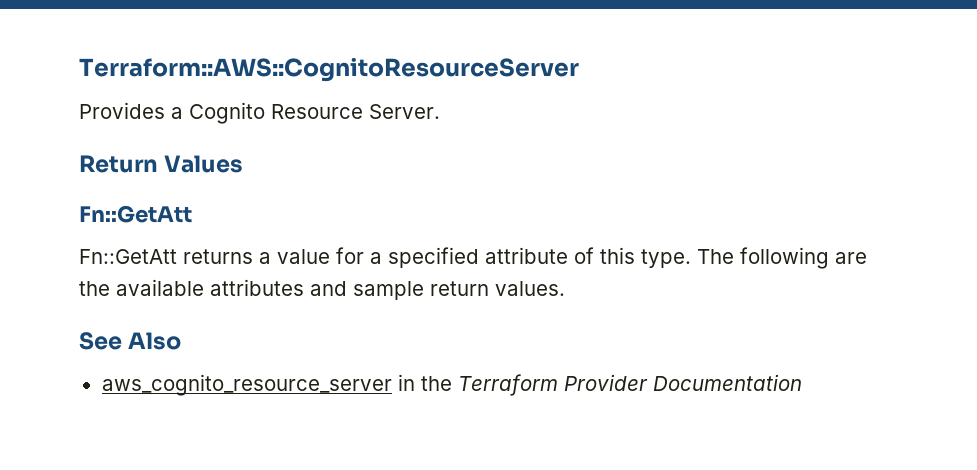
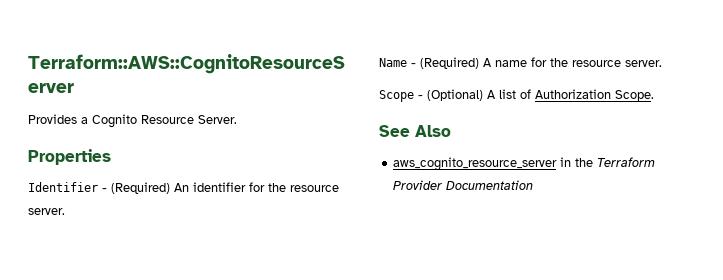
[79,155,244,173] [79,205,192,223] [79,247,867,269] [79,279,565,300] Return Values // Fn::GetAtt // Fn::GetAtt returns a value for a specified attribute of this type. The following are the available attributes and sample return values. -> [28,149,111,165] [28,182,339,194] [28,208,65,215] [379,57,662,69] [379,89,654,102] Properties // Identifier - (Required) An identifier for the resource server. // Name - (Required) A name for the resource server. // Scope - (Optional) A list of Authorization Scope.

